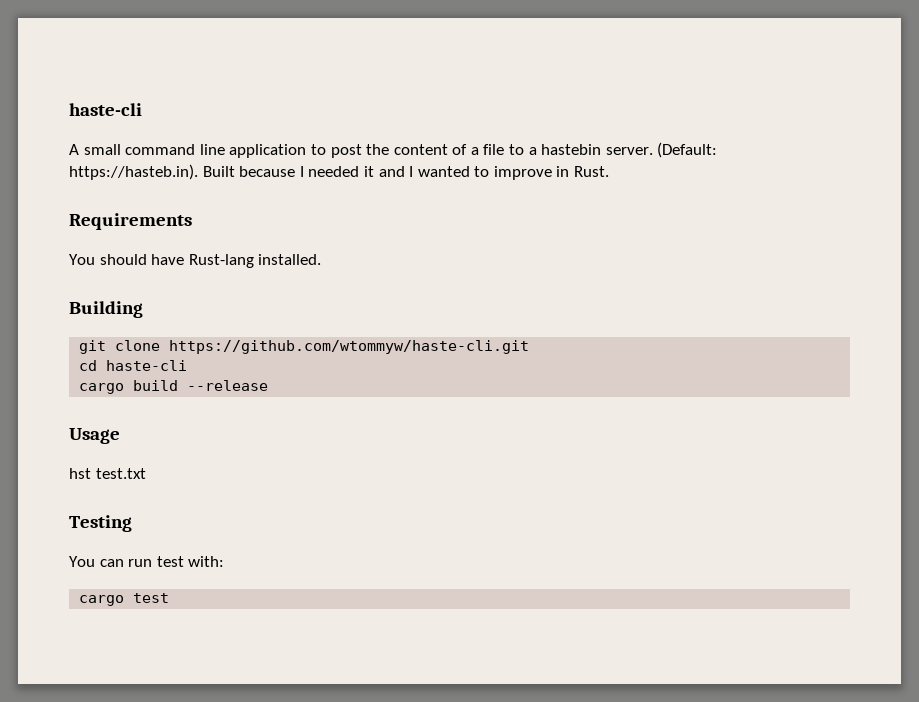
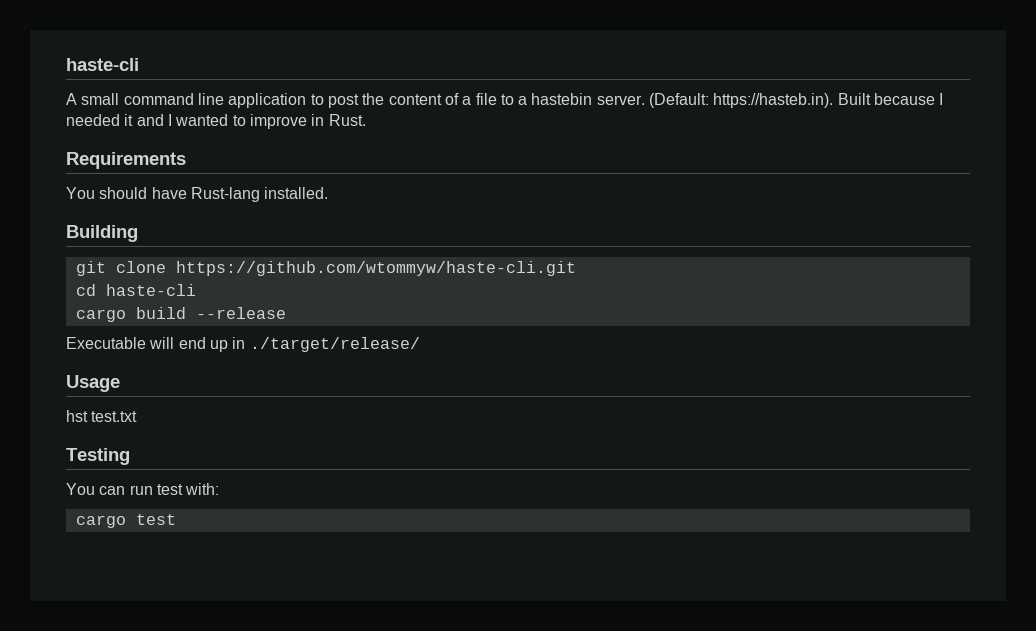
(269, 385) none -> [66,337,420,352] // Executable will end up in ./target/release/

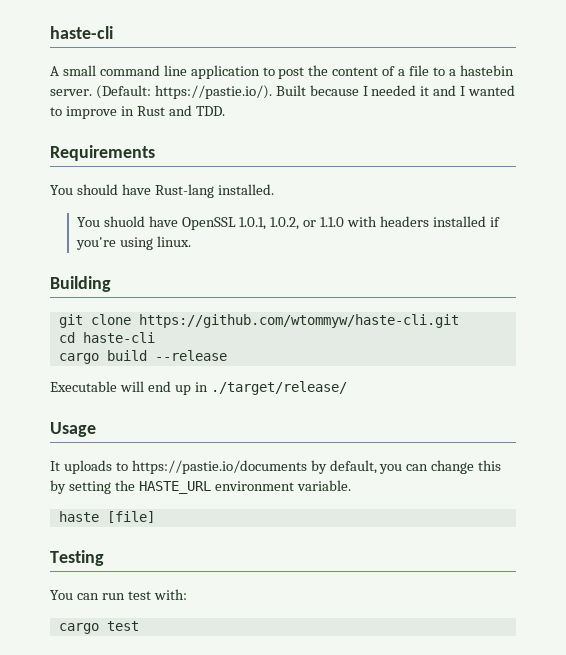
[713,93,834,108] https://hasteb.in). -> [154,85,272,99] https://pastie.io/).
[328,114,366,126] Rust. -> [136,105,225,116] Rust and TDD.
(329, 193) none -> [76,216,500,230] [75,236,191,250] // You shuold have OpenSSL 1.0.1, 1.0.2, or 1.1.0 with headers installed if you're using linux.
[66,410,138,422] hst test.txt -> [50,460,502,474] [50,480,351,494] [58,511,155,523] It uploads to https://pastie.io/documents by default, you can change this by setting the HASTE_URL environment variable. // haste [file]

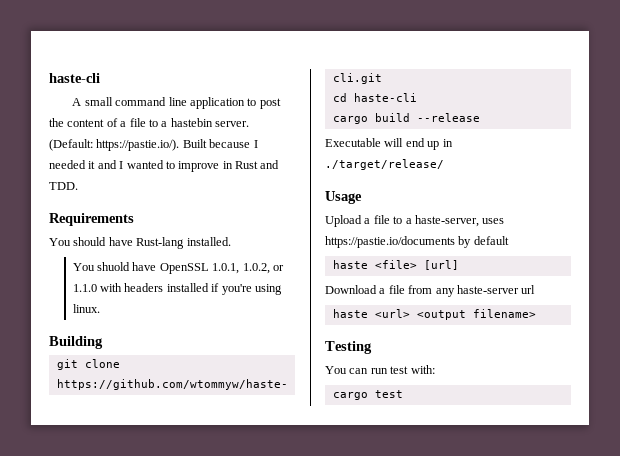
[50,460,502,474] [50,480,351,494] [58,511,155,523] It uploads to https://pastie.io/documents by default, you can change this by setting the HASTE_URL environment variable. // haste [file] -> [325,215,505,227] [325,236,509,248] [332,260,459,270] [325,285,536,297] [332,309,536,320] Upload a file to a haste-server, uses https://pastie.io/documents by default // haste <file> [url] // Download a file from any haste-server url // haste <url> <output filename>

